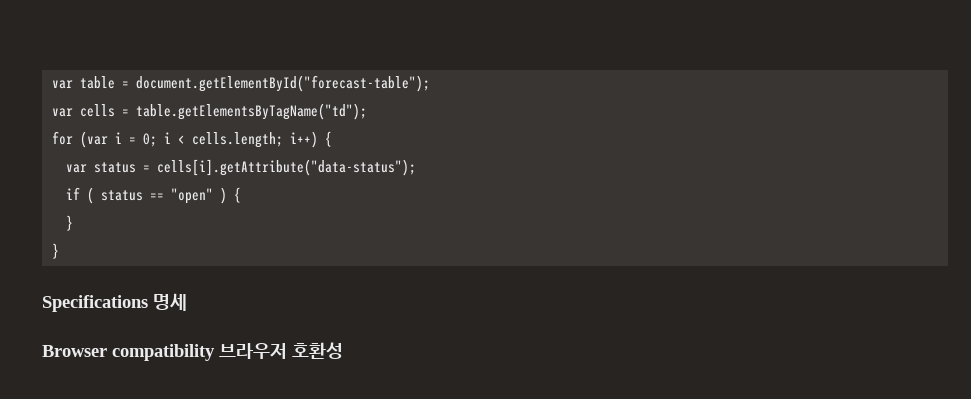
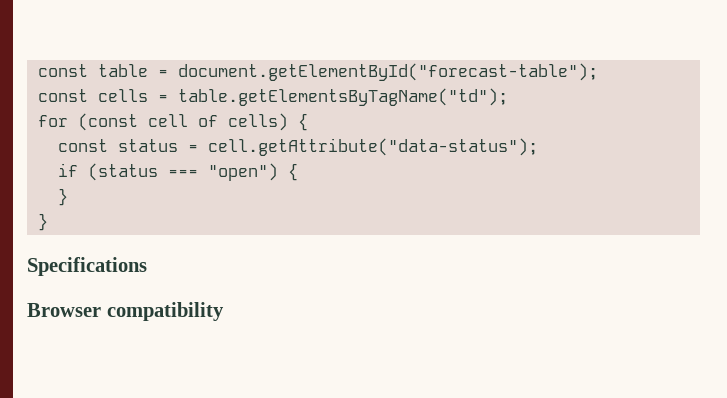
[51,80,73,89] var -> [37,64,88,77] const
[51,108,73,117] var -> [37,89,88,102] const
[79,131,332,148] [65,164,87,173] (var i = 0; i < cells.length; i++) { // var -> [77,113,308,131] [57,139,108,152] (const cell of cells) { // const
[156,159,416,176] cells[i].getAttribute("data-status"); -> [207,138,538,156] cell.getAttribute("data-status");
[86,187,227,204] ( status == "open" ) -> [87,163,278,181] (status === "open")
[153,293,187,311] 명세 -> (147, 266) none
[219,342,343,359] 브라우저 호환성 -> (224, 311) none

